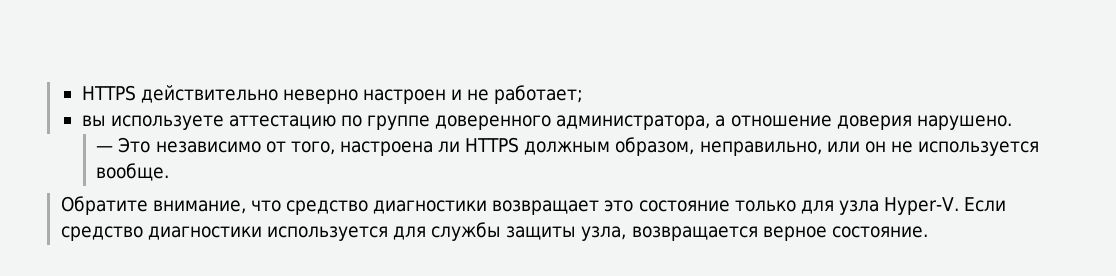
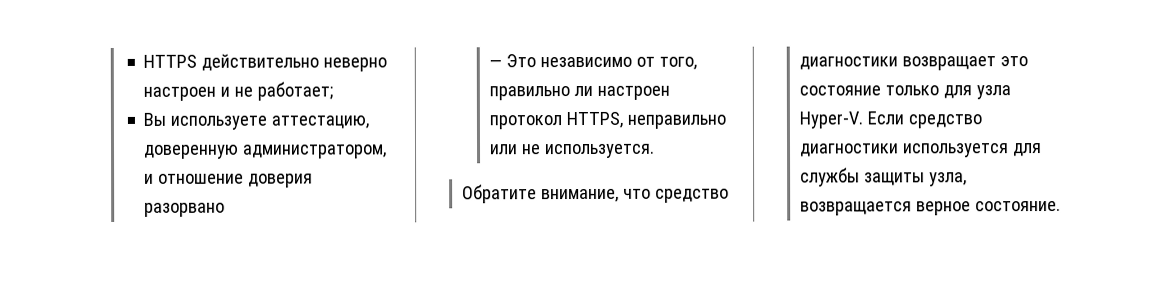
[81,115,726,130] вы используете аттестацию по группе доверенного администратора, а -> [143,112,370,130] [144,144,388,159] [144,173,155,184] Вы используете аттестацию, доверенную администратором, и
[916,115,1012,130] нарушено. -> [144,202,226,217] разорвано
[339,137,1040,156] [96,163,170,181] настроена ли HTTPS должным образом, неправильно, или он не используется вообще. -> [488,85,670,101] [488,111,726,130] [489,143,655,159] правильно ли настроен протокол HTTPS, неправильно или не используется.

